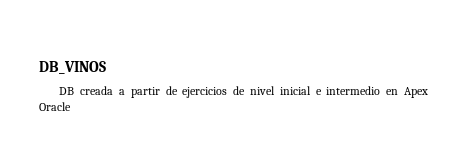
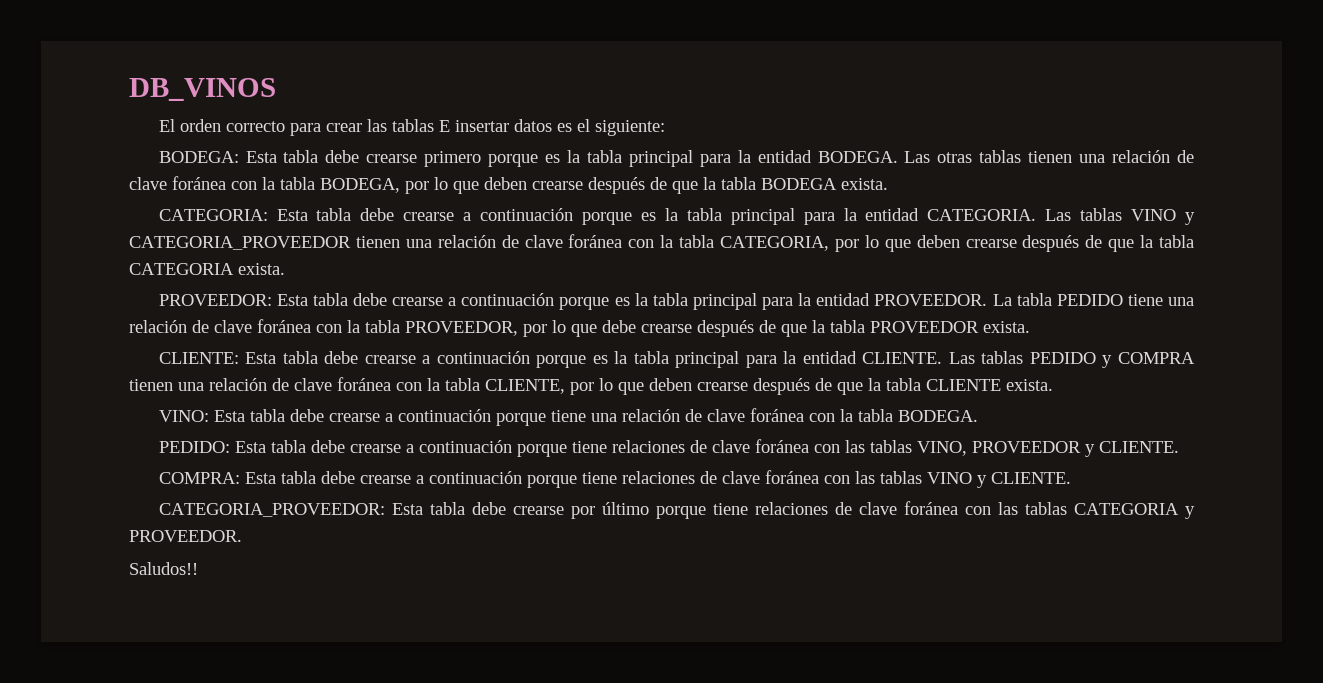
[59,86,428,98] [39,102,71,111] DB creada a partir de ejercicios de nivel inicial e intermedio en Apex Oracle -> [158,119,665,136] [158,150,1195,167] [129,176,888,194] [158,208,1196,225] [129,234,1194,252] [129,263,285,275] [158,293,1195,310] [129,319,1030,337] [158,351,1196,368] [129,377,1053,395] [158,408,978,426] [158,439,1179,457] [158,470,1071,488] [158,501,1195,519] [129,530,242,542] [129,562,198,575] El orden correcto para crear las tablas E insertar datos es el siguiente: // BODEGA: Esta tabla debe crearse primero porque es la tabla principal para la entidad BODEGA. Las otras tablas tienen una relación de clave foránea con la tabla BODEGA, por lo que deben crearse después de que la tabla BODEGA exista. // CATEGORIA: Esta tabla debe crearse a continuación porque es la tabla principal para la entidad CATEGORIA. Las tablas VINO y CATEGORIA_PROVEEDOR tienen una relación de clave foránea con la tabla CATEGORIA, por lo que deben crearse después de que la tabla CATEGORIA exista. // PROVEEDOR: Esta tabla debe crearse a continuación porque es la tabla principal para la entidad PROVEEDOR. La tabla PEDIDO tiene una relación de clave foránea con la tabla PROVEEDOR, por lo que debe crearse después de que la tabla PROVEEDOR exista. // CLIENTE: Esta tabla debe crearse a continuación porque es la tabla principal para la entidad CLIENTE. Las tablas PEDIDO y COMPRA tienen una relación de clave foránea con la tabla CLIENTE, por lo que deben crearse después de que la tabla CLIENTE exista. // VINO: Esta tabla debe crearse a continuación porque tiene una relación de clave foránea con la tabla BODEGA. // PEDIDO: Esta tabla debe crearse a continuación porque tiene relaciones de clave foránea con las tablas VINO, PROVEEDOR y CLIENTE. // COMPRA: Esta tabla debe crearse a continuación porque tiene relaciones de clave foránea con las tablas VINO y CLIENTE. // CATEGORIA_PROVEEDOR: Esta tabla debe crearse por último porque tiene relaciones de clave foránea con las tablas CATEGORIA y PROVEEDOR. // Saludos!!

